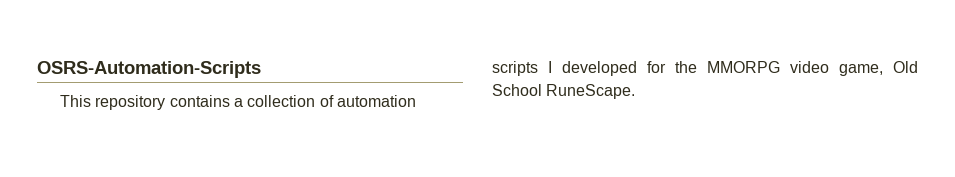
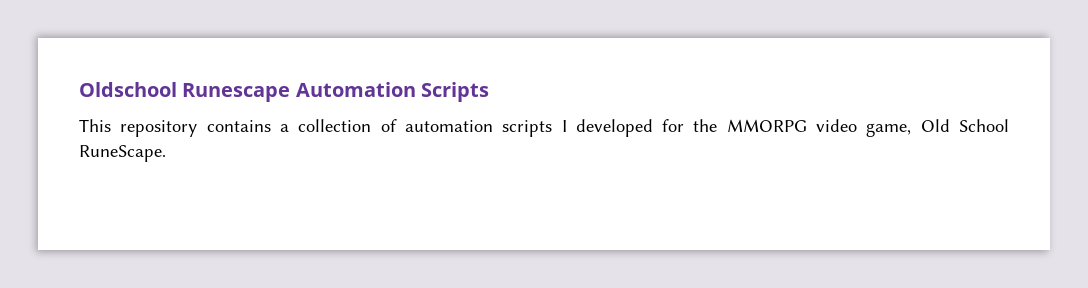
[37,61,261,78] OSRS-Automation-Scripts -> [79,82,489,102] Oldschool Runescape Automation Scripts

